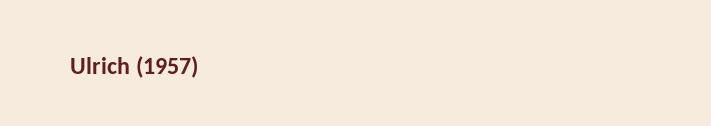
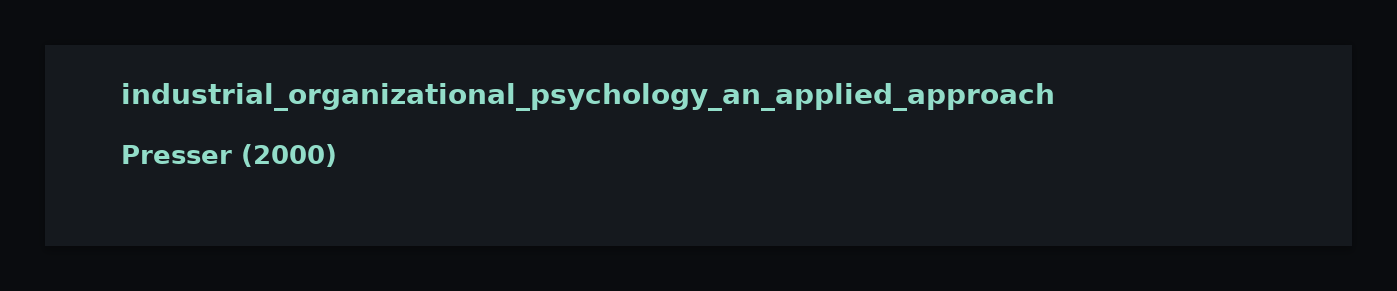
[70,56,199,78] Ulrich (1957) -> [121,83,1055,111] [121,144,337,167] industrial_organizational_psychology_an_applied_approach // Presser (2000)

